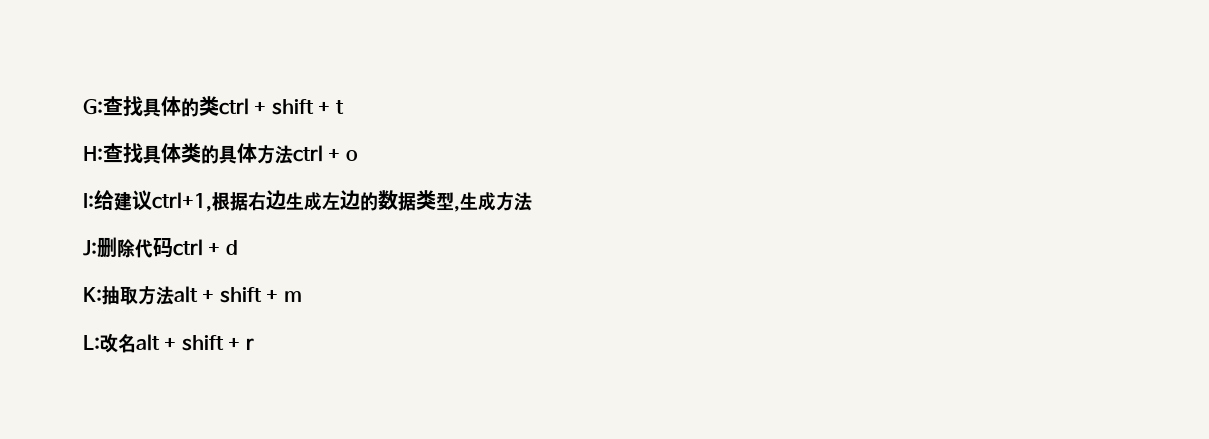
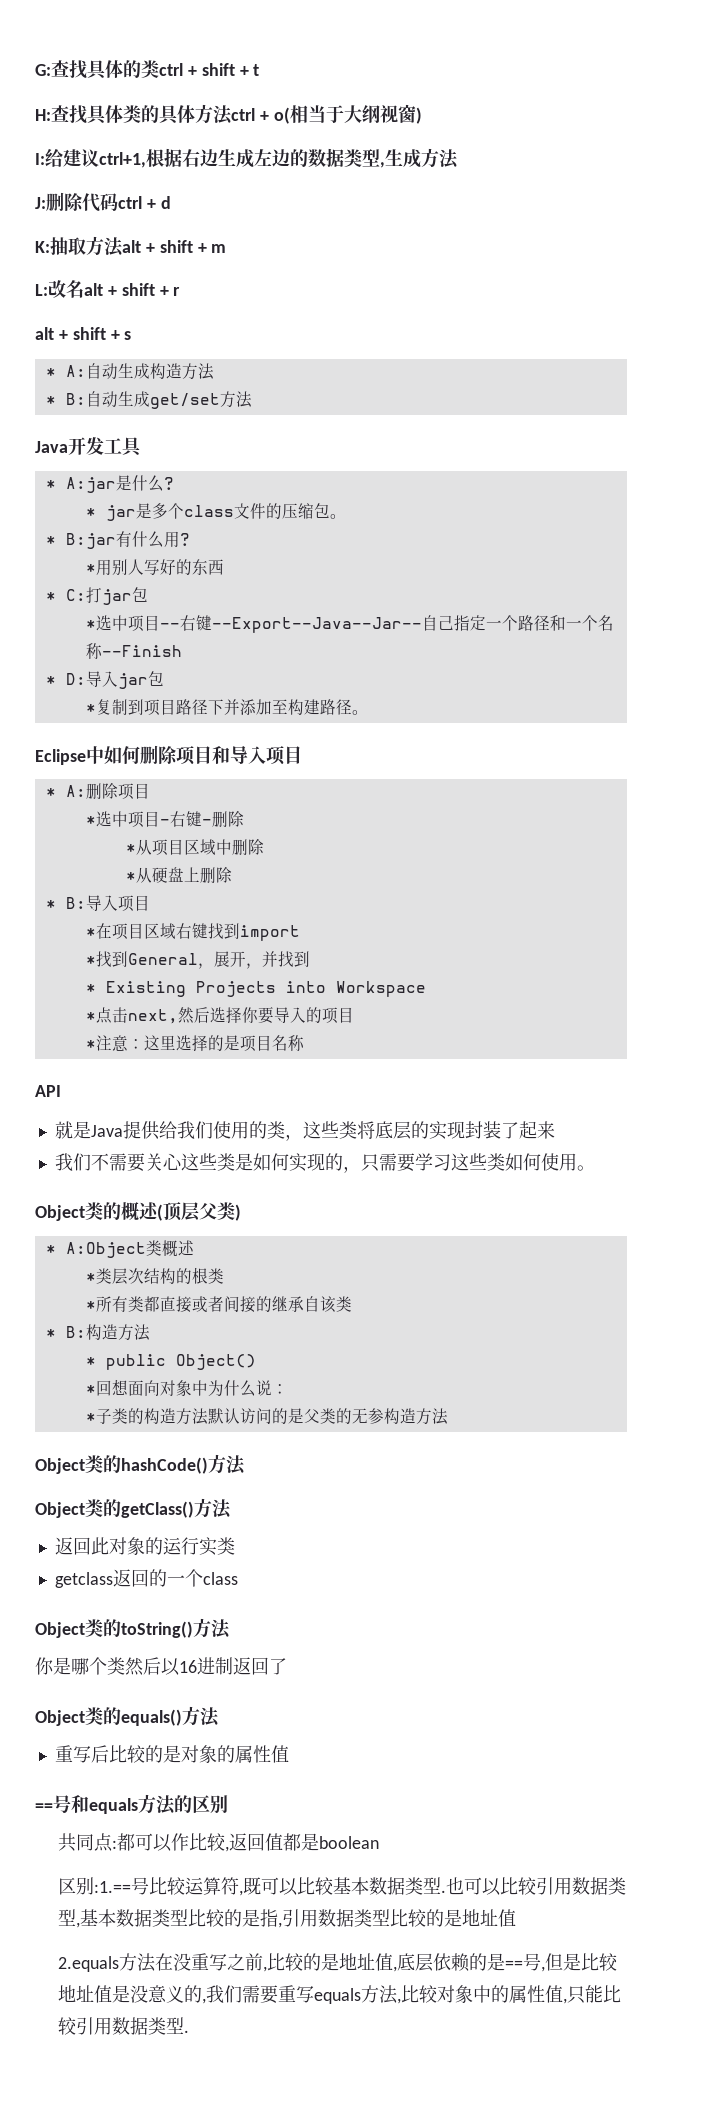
[345,150,358,161] o -> [273,104,422,124] o(相当于大纲视窗)
(254, 344) none -> [35,327,132,340] [45,363,214,380] [45,391,252,409] [35,437,143,457] [45,475,174,493] [85,503,346,521] [45,531,190,549] [85,559,224,576] [45,587,148,605] [85,615,614,633] [85,643,182,659] [45,671,164,689] [85,699,368,716] [35,745,302,765] [45,783,150,800] [85,811,244,828] [125,839,264,856] [125,867,232,883] [45,895,150,912] [85,923,300,941] [85,951,310,969] [85,981,426,997] [85,1007,354,1024] [85,1035,304,1052] [35,1085,61,1097] [54,1121,555,1141] [54,1153,595,1173] [35,1202,241,1221] [45,1240,194,1258] [85,1267,224,1285] [85,1296,352,1313] [45,1324,150,1341] [85,1354,256,1370] [85,1379,288,1397] [85,1408,448,1425] [35,1454,246,1475] [35,1498,232,1519] [54,1537,235,1556] [54,1569,238,1588] [35,1618,231,1639] [35,1657,287,1676] [35,1706,220,1727] [54,1745,289,1763] [35,1794,228,1815] [57,1833,379,1852] [57,1877,626,1896] [57,1909,516,1928] [57,1953,618,1972] [57,1985,621,2004] [57,2017,189,2035] // alt + shift + s // * A:自动生成构造方法 // * B:自动生成get/set方法 // Java开发工具 // * A:jar是什么? // * jar是多个class文件的压缩包。 // * B:jar有什么用? // *用别人写好的东西 // * C:打jar包 // *选中项目--右键--Export--Java--Jar--自己指定一个路径和一个名称--Finish // * D:导入jar包 // *复制到项目路径下并添加至构建路径。 // Eclipse中如何删除项目和导入项目 // * A:删除项目 // *选中项目–右键–删除 // *从项目区域中删除 // *从硬盘上删除 // * B:导入项目 // *在项目区域右键找到import // *找到General，展开，并找到 // * Existing Projects into Workspace // *点击next,然后选择你要导入的项目 // *注意：这里选择的是项目名称 // API // 就是Java提供给我们使用的类，这些类将底层的实现封装了起来 // 我们不需要关心这些类是如何实现的，只需要学习这些类如何使用。 // Object类的概述(顶层父类) // * A:Object类概述 // *类层次结构的根类 // *所有类都直接或者间接的继承自该类 // * B:构造方法 // * public Object() // *回想面向对象中为什么说： // *子类的构造方法默认访问的是父类的无参构造方法 // Object类的hashCode()方法 // Object类的getClass()方法 // 返回此对象的运行实类 // getclass返回的一个class // Object类的toString()方法 // 你是哪个类然后以16进制返回了 // Object类的equals()方法 // 重写后比较的是对象的属性值 // ==号和equals方法的区别 // 共同点:都可以作比较,返回值都是boolean // 区别:1.==号比较运算符,既可以比较基本数据类型.也可以比较引用数据类型,基本数据类型比较的是指,引用数据类型比较的是地址值 // 2.equals方法在没重写之前,比较的是地址值,底层依赖的是==号,但是比较地址值是没意义的,我们需要重写equals方法,比较对象中的属性值,只能比较引用数据类型.

